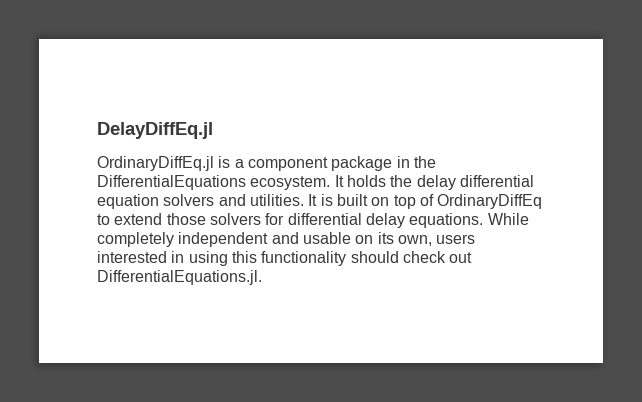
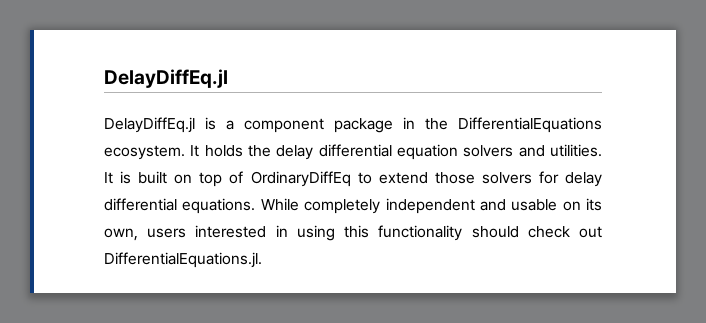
[97,156,214,171] OrdinaryDiffEq.jl -> [104,117,195,133] DelayDiffEq.jl
[287,213,405,228] differential delay -> [565,172,602,187] [104,198,177,211] delay differential

